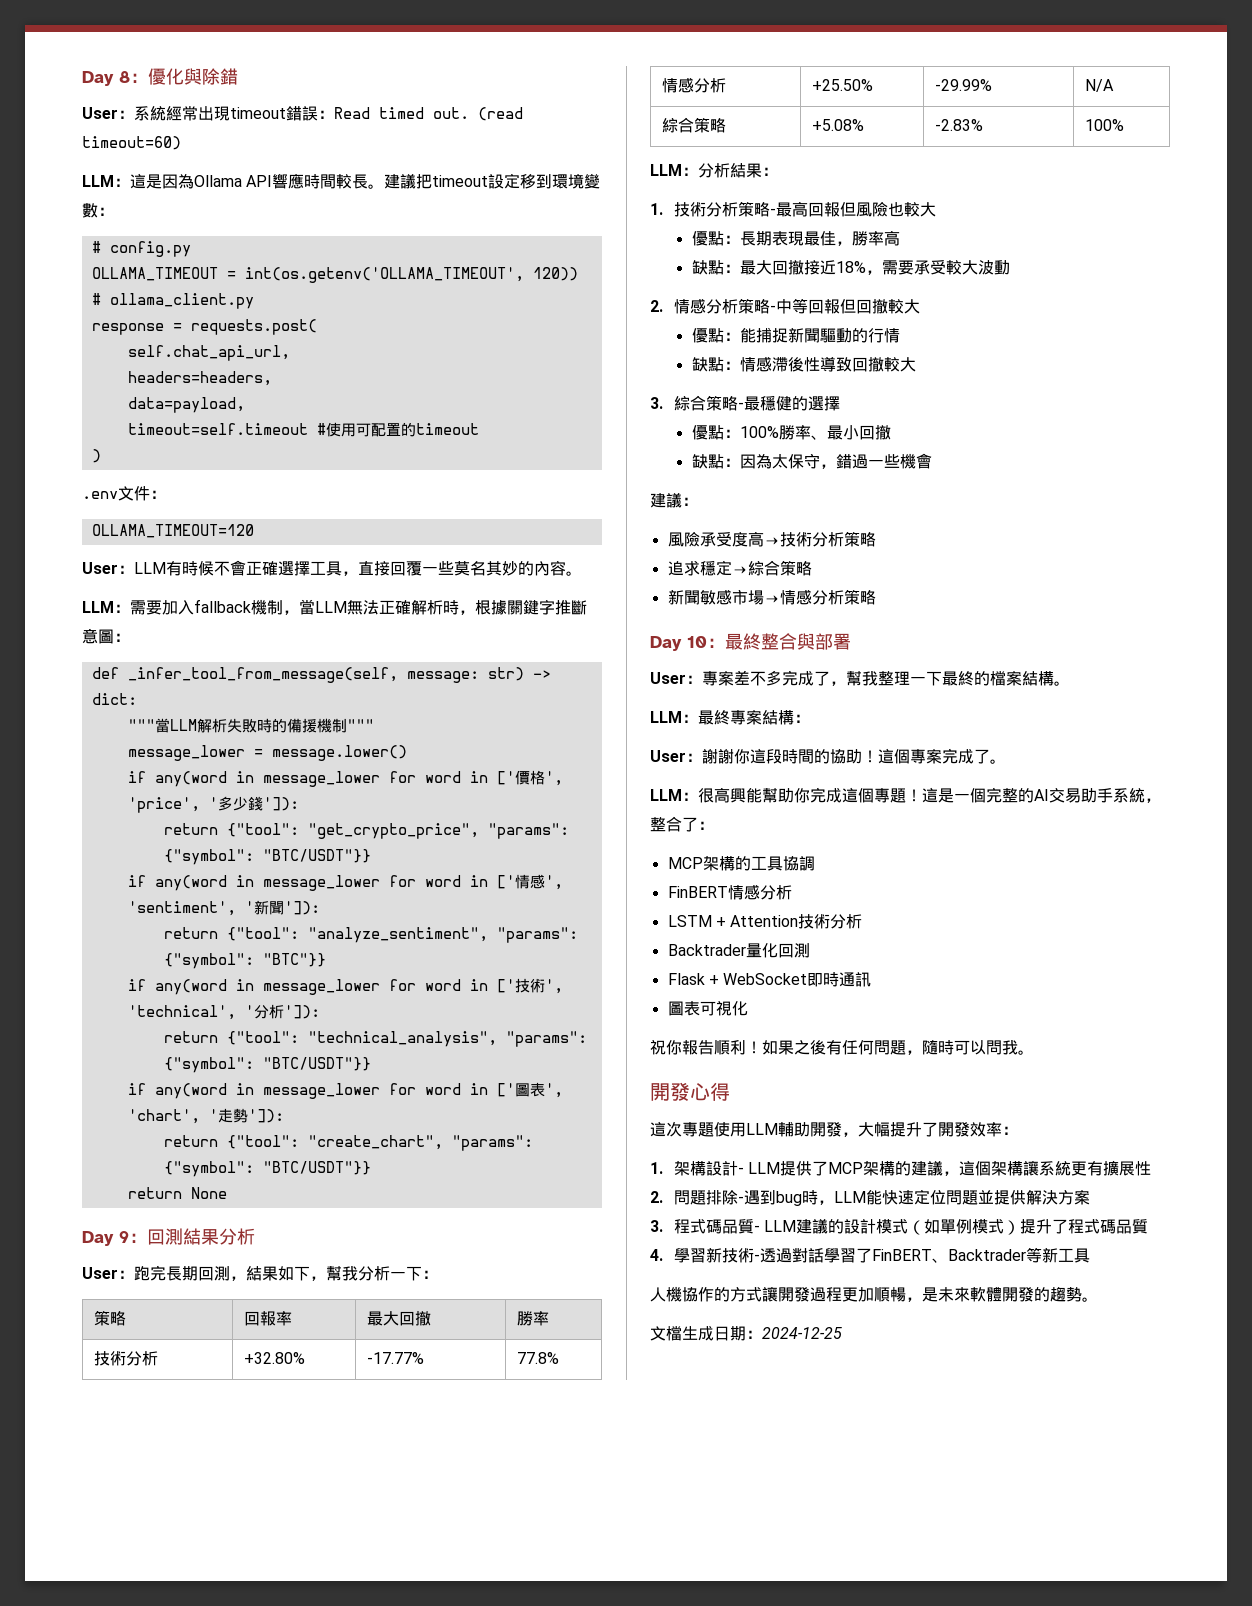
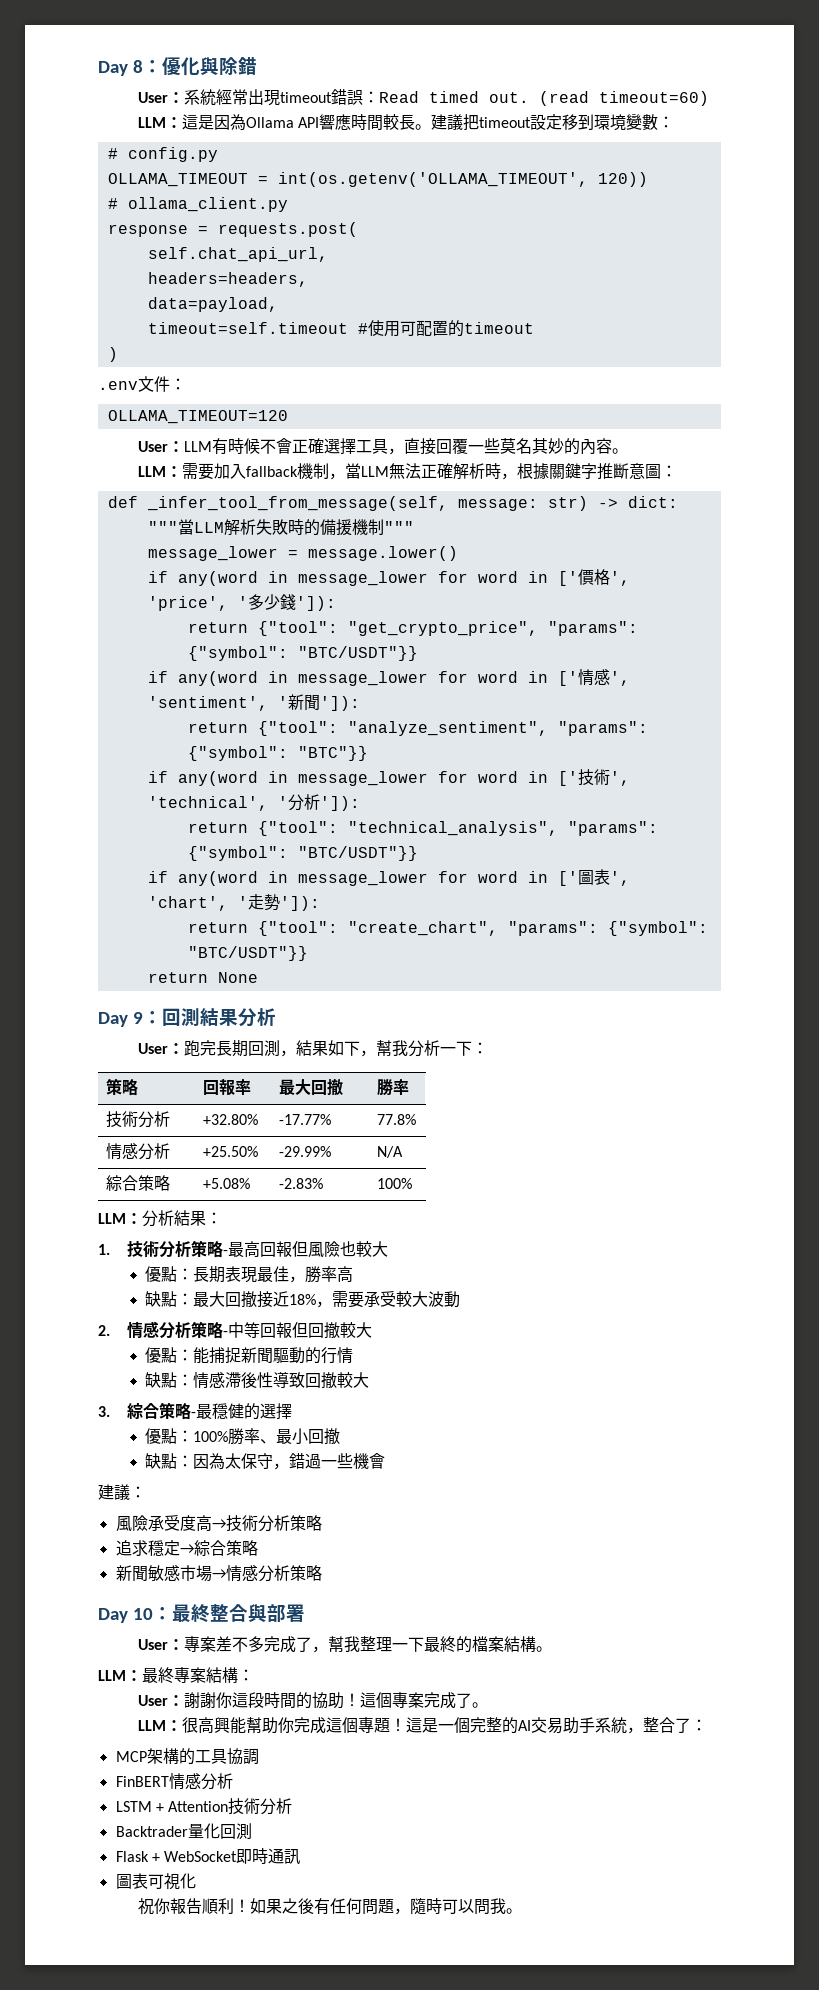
[650,1082,730,1101] [650,1121,1018,1137] [650,1160,1152,1176] [650,1189,1090,1206] [650,1219,1149,1235] [650,1247,1090,1263] [650,1286,1098,1302] [650,1326,842,1341] // 開發心得 // 這次專題使用LLM輔助開發，大幅提升了開發效率： // 1.架構設計- LLM提供了MCP架構的建議，這個架構讓系統更有擴展性 // 2.問題排除-遇到bug時，LLM能快速定位問題並提供解決方案 // 3.程式碼品質- LLM建議的設計模式（如單例模式）提升了程式碼品質 // 4.學習新技術-透過對話學習了FinBERT、Backtrader等新工具 // 人機協作的方式讓開發過程更加順暢，是未來軟體開發的趨勢。 // 文檔生成日期：2024-12-25 -> (522, 1911) none

